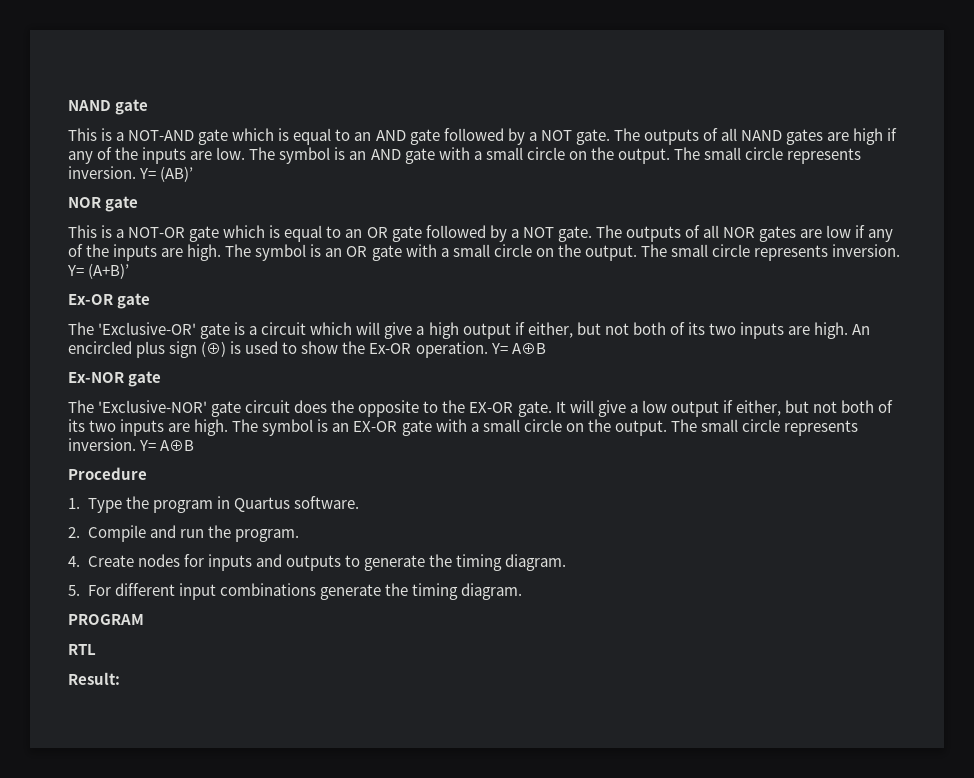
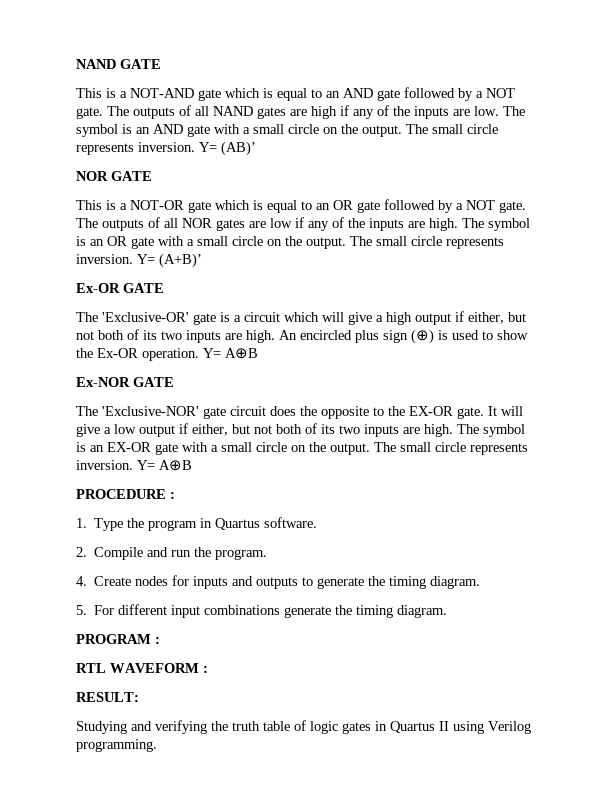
[68,99,149,115] NAND gate -> [76,59,161,69] NAND GATE
[105,196,139,212] gate -> [111,171,152,181] GATE
[117,293,151,309] gate -> [123,283,164,293] GATE
[128,371,162,387] gate -> [133,377,174,387] GATE
[68,467,147,480] Procedure -> [76,489,175,499] PROCEDURE :
(144, 619) none -> [155,637,160,644] :
[68,672,120,685] // Result: -> [110,663,208,673] [76,692,139,702] [76,720,531,734] [76,739,157,752] WAVEFORM : // RESULT: // Studying and verifying the truth table of logic gates in Quartus II using Verilog programming.

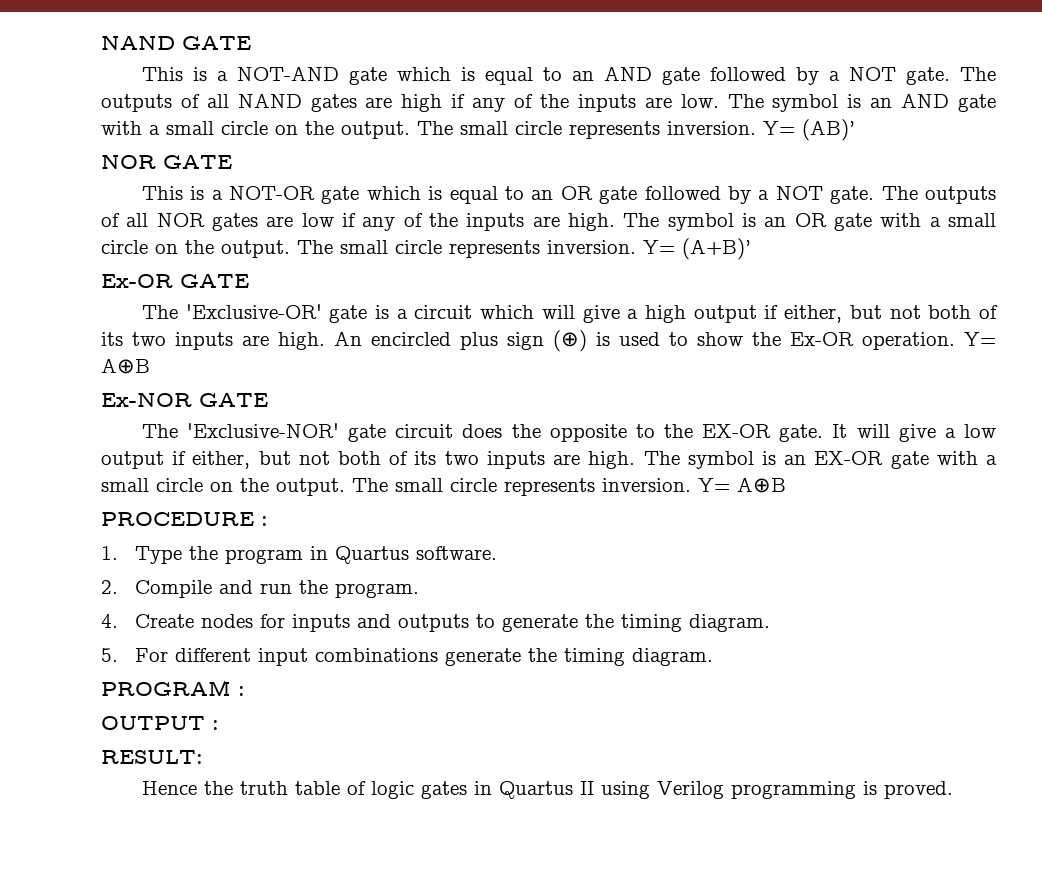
[76,663,199,673] RTL WAVEFORM -> [101,716,205,730] OUTPUT
[76,720,207,734] Studying and verifying -> [141,781,197,795] Hence
[76,739,157,752] programming. -> [730,781,953,799] programming is proved.

